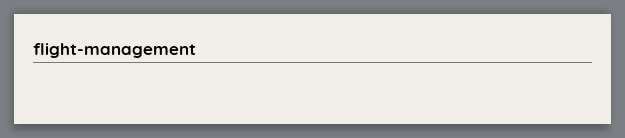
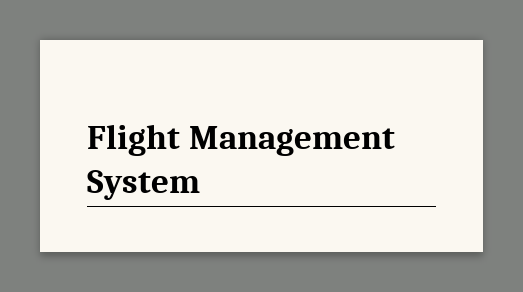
[33,43,196,58] flight-management -> [87,124,396,156] [87,170,200,200] Flight Management System

